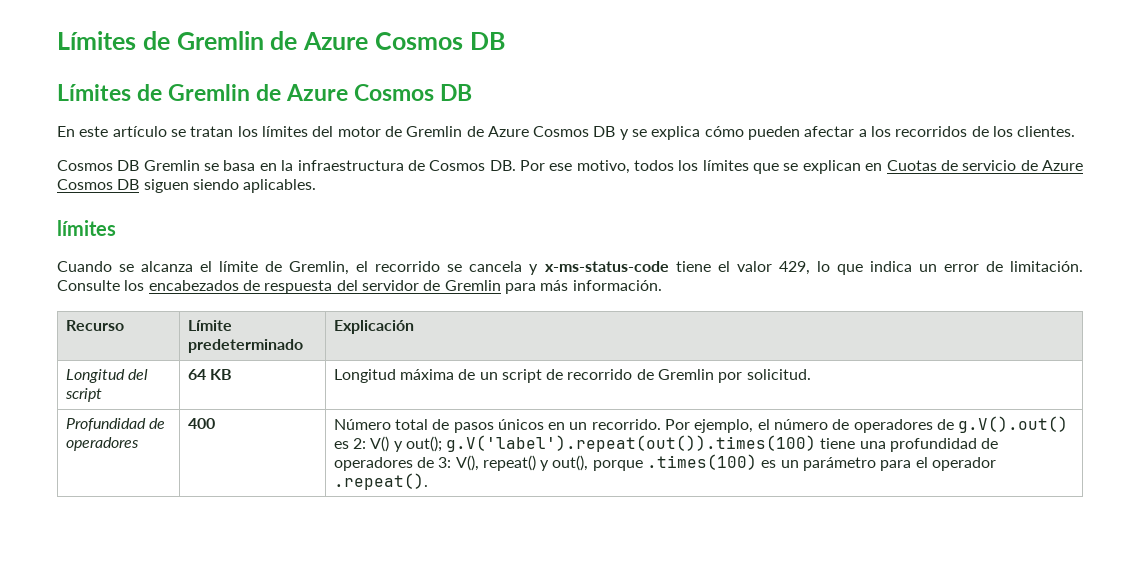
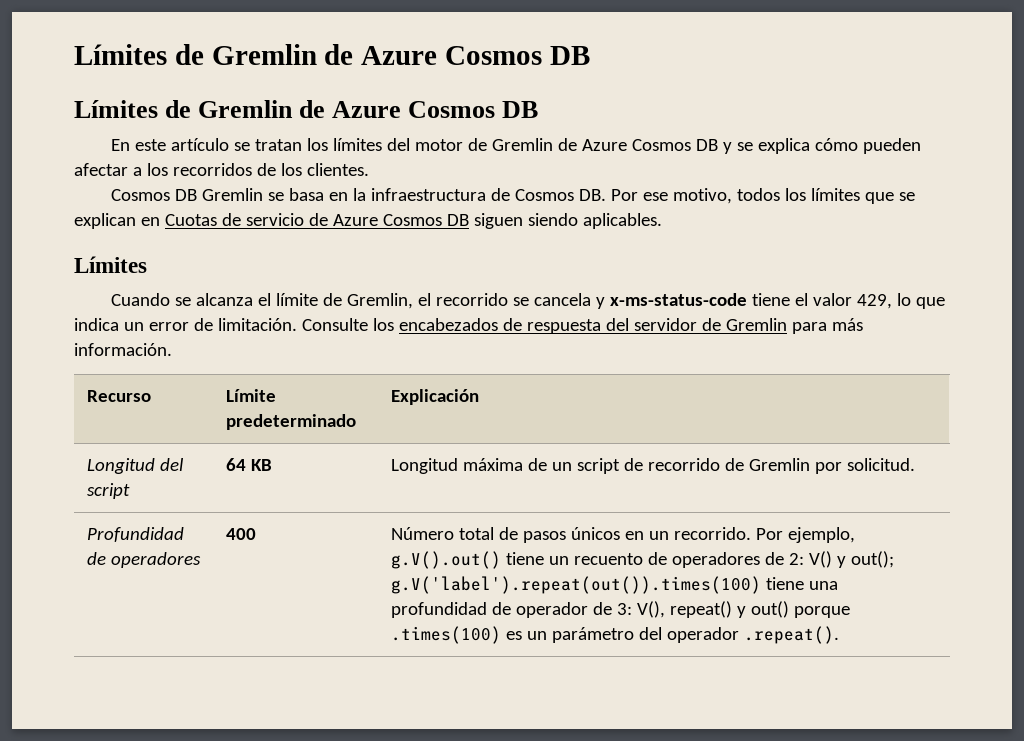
[57,220,116,236] límites -> [74,256,147,273] Límites
[757,416,1069,433] [333,441,349,449] el número de operadores de g.V().out() es -> [390,551,784,569] g.V().out() tiene un recuento de operadores de
[333,457,413,471] operadores -> [515,602,588,618] operador
[552,455,589,471] out(), -> [750,601,789,618] out()
[880,457,928,471] para el -> [638,627,662,640] del

